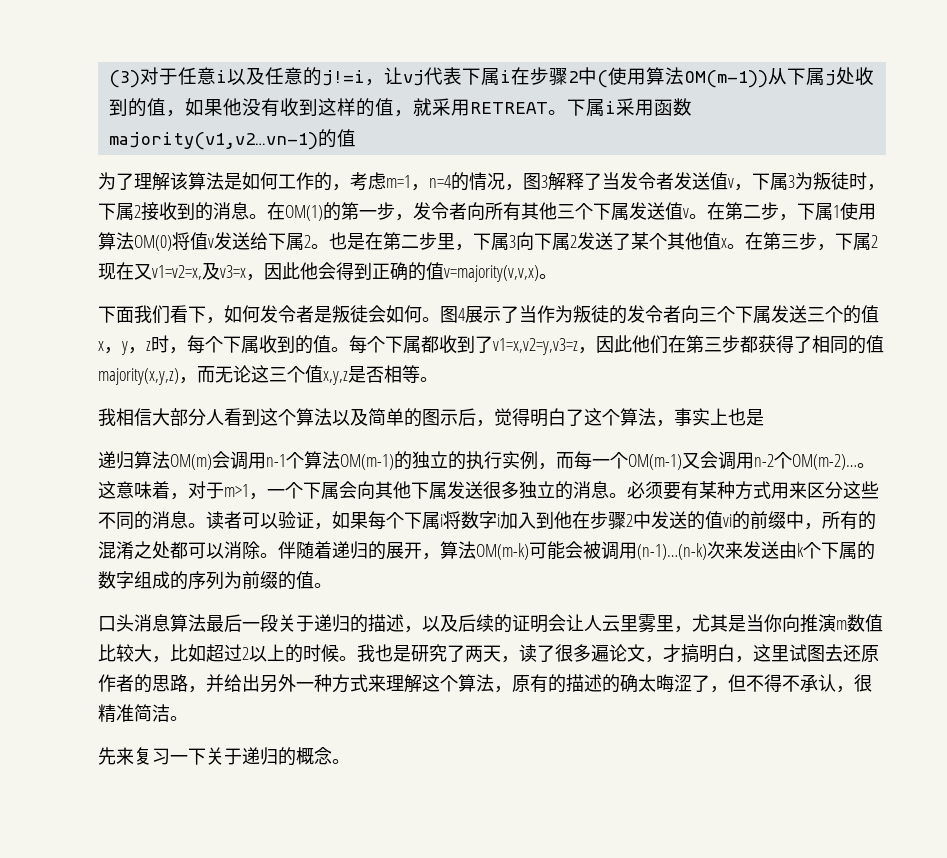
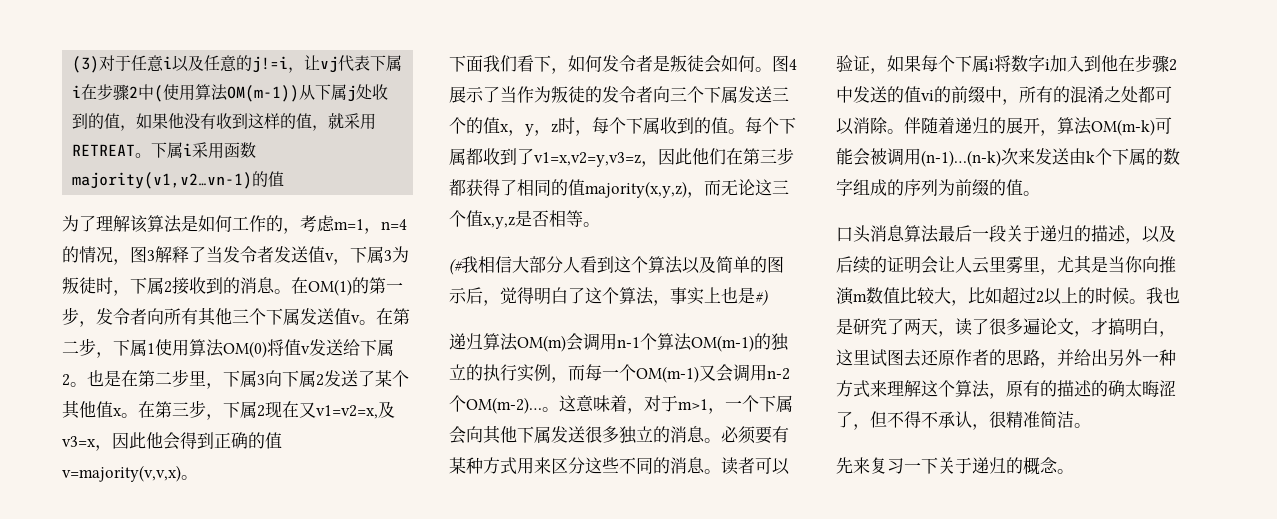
(438, 379) none -> [449,258,463,275] (#
(764, 417) none -> [755,289,768,306] #)

